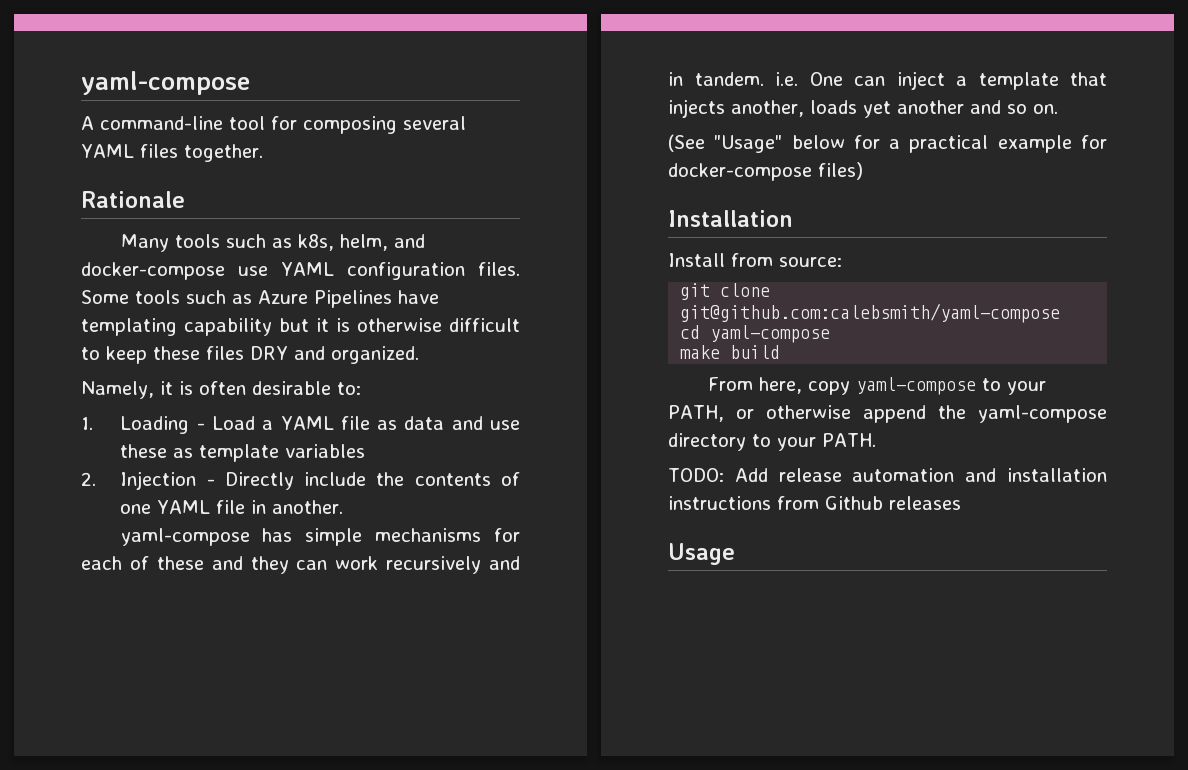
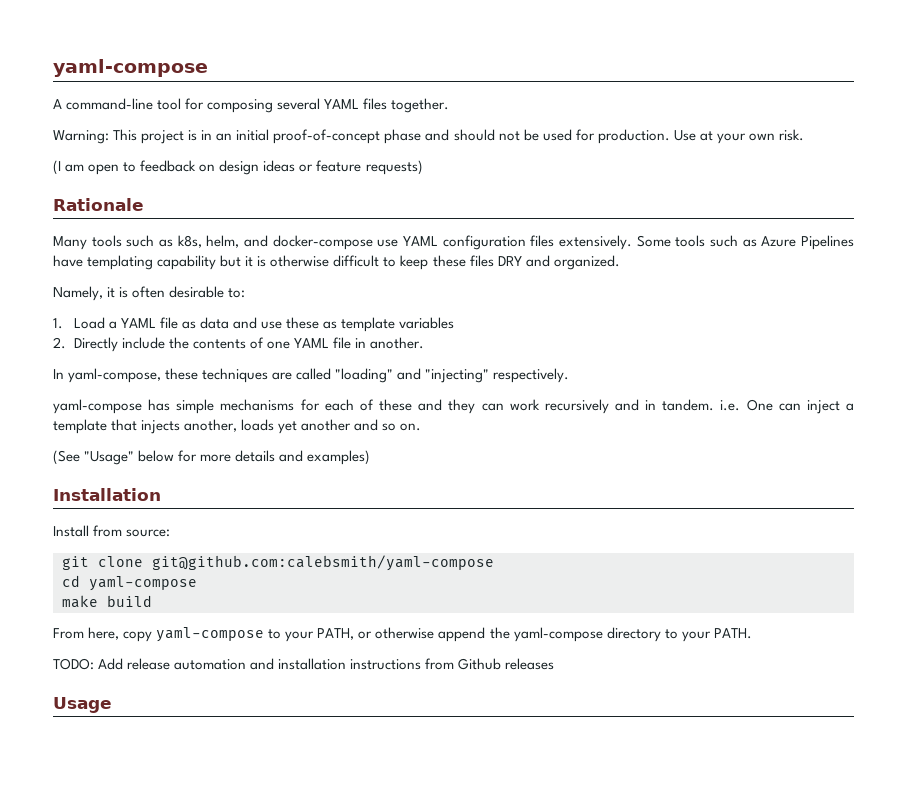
(263, 153) none -> [53,129,804,144] [53,160,423,175] // Warning: This project is in an initial proof-of-concept phase and should not be used for production. Use at your own risk. // (I am open to feedback on design ideas or feature requests)
[478,262,520,276] files. -> [530,235,632,250] files extensively.
[120,416,205,434] Loading - -> (63, 323) none
[120,471,215,490] Injection - -> (66, 343) none
(344, 507) none -> [53,368,570,383] // In yaml-compose, these techniques are called "loading" and "injecting" respectively.
[889,135,1107,153] [668,162,863,181] a practical example for docker-compose files) -> [200,450,371,465] more details and examples)

